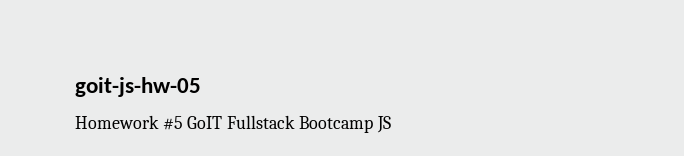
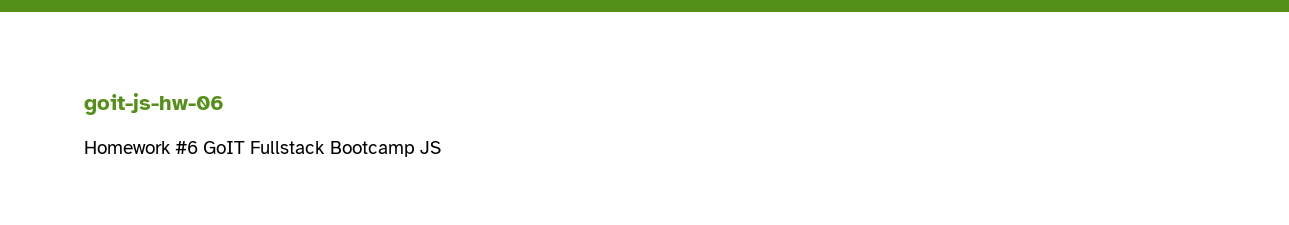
[75,77,201,97] goit-js-hw-05 -> [84,93,224,115] goit-js-hw-06
[162,116,183,130] #5 -> [175,141,199,154] #6

